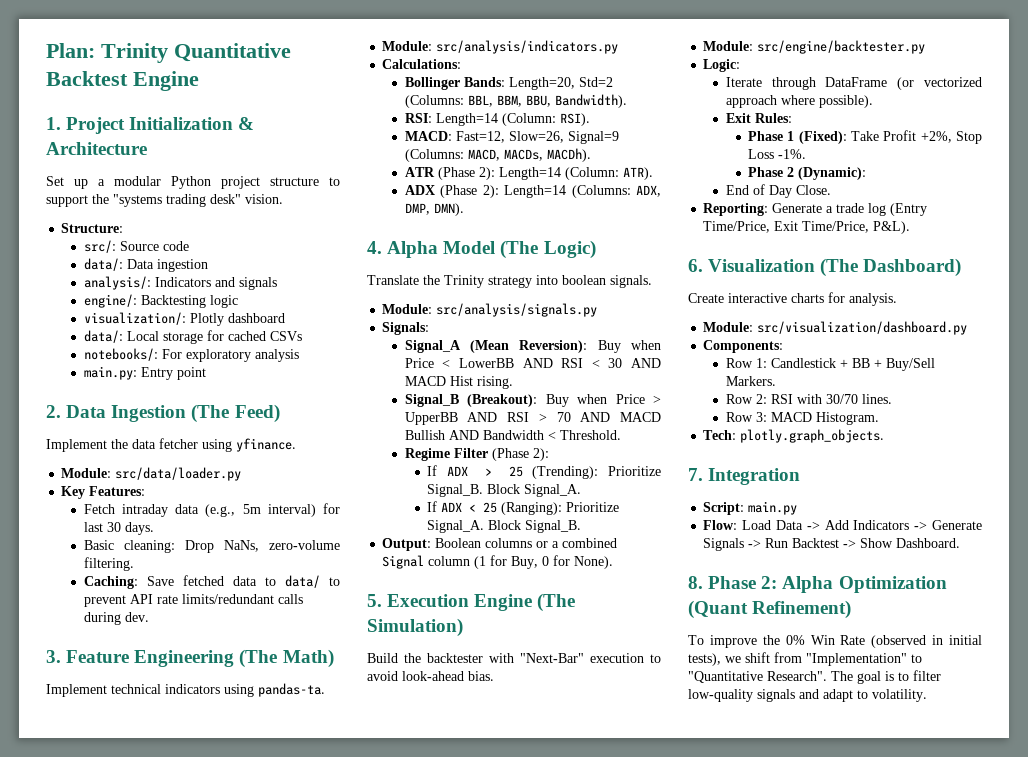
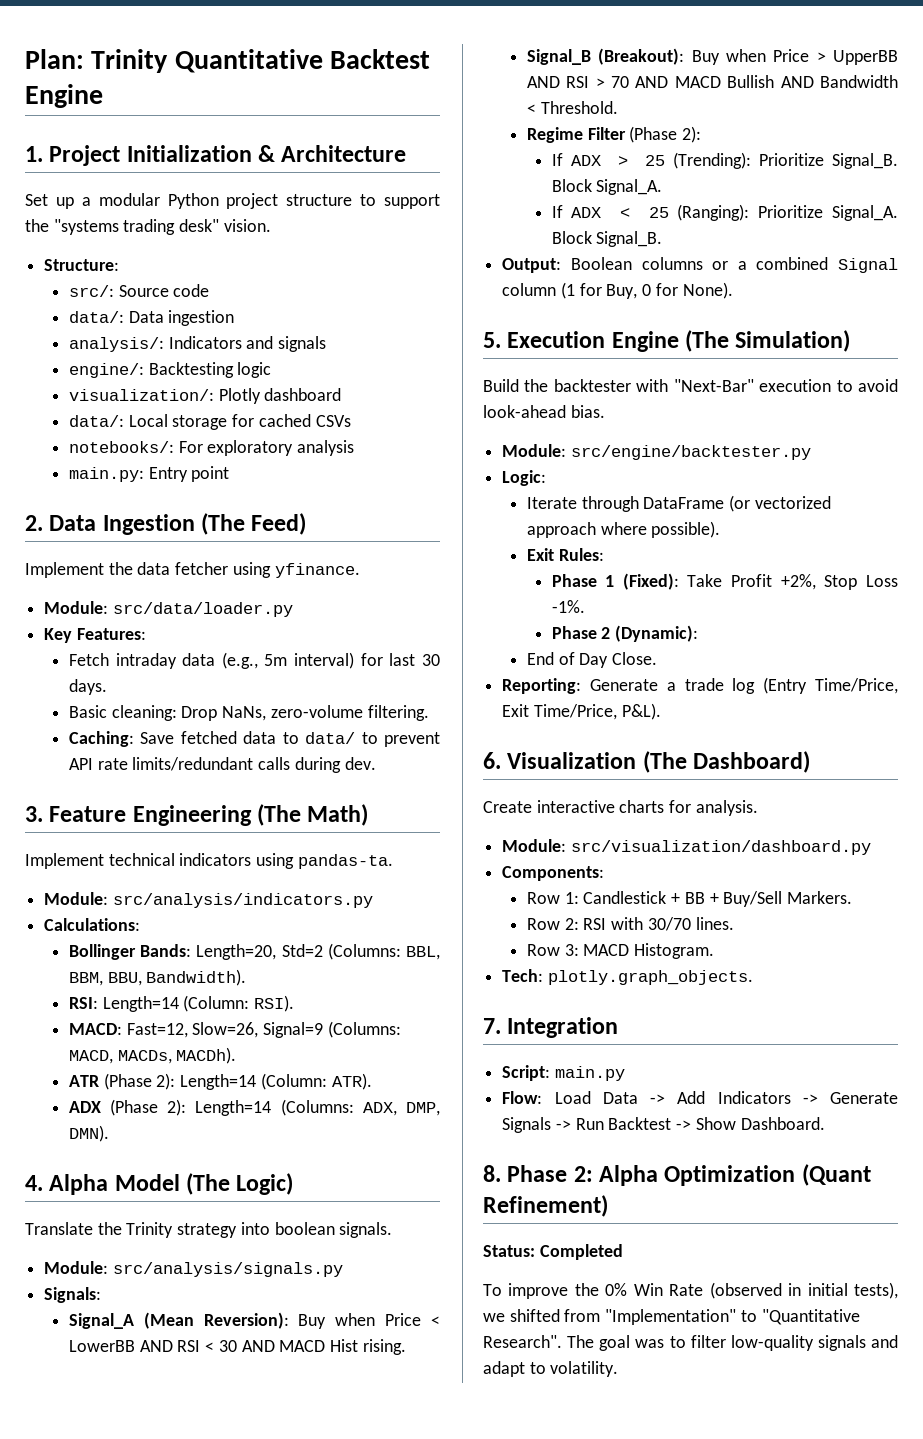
(852, 609) none -> [483,1244,623,1260] // Status: Completed
[745,652,770,663] shift -> [509,1309,560,1322] shifted
[885,671,894,681] is -> [635,1339,665,1348] was

